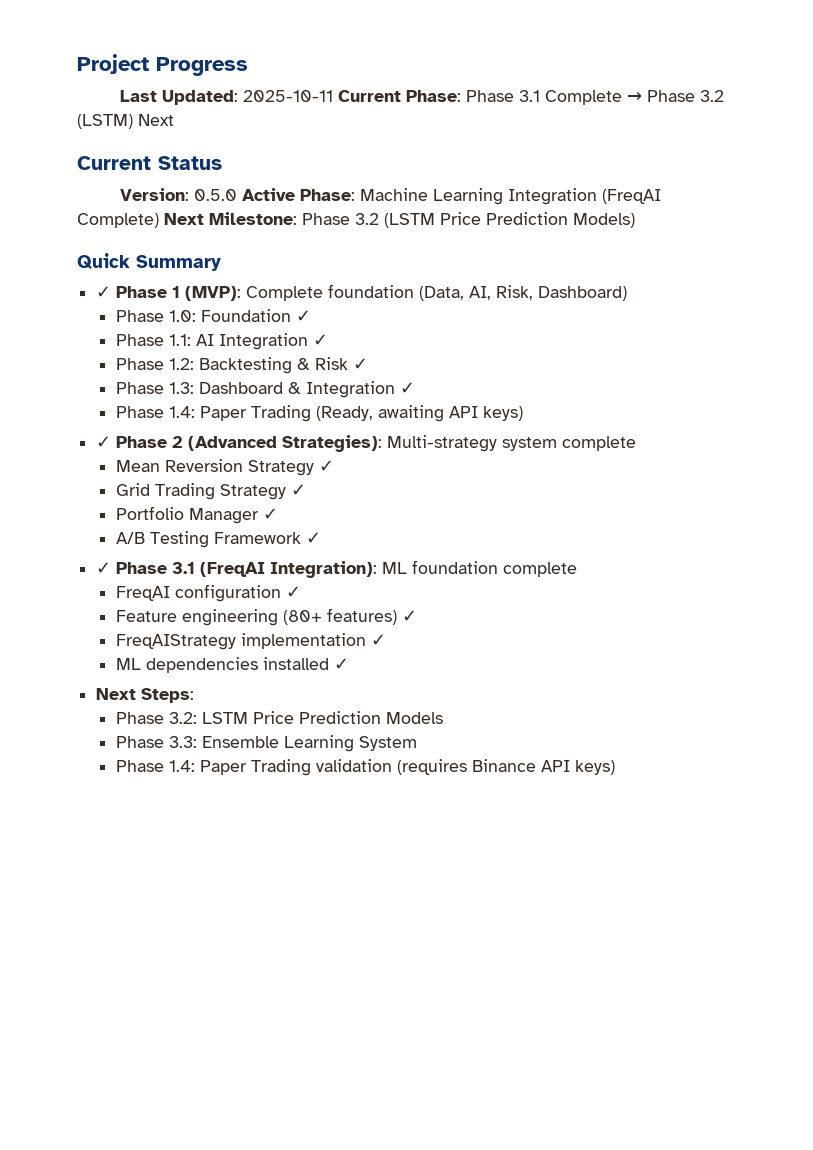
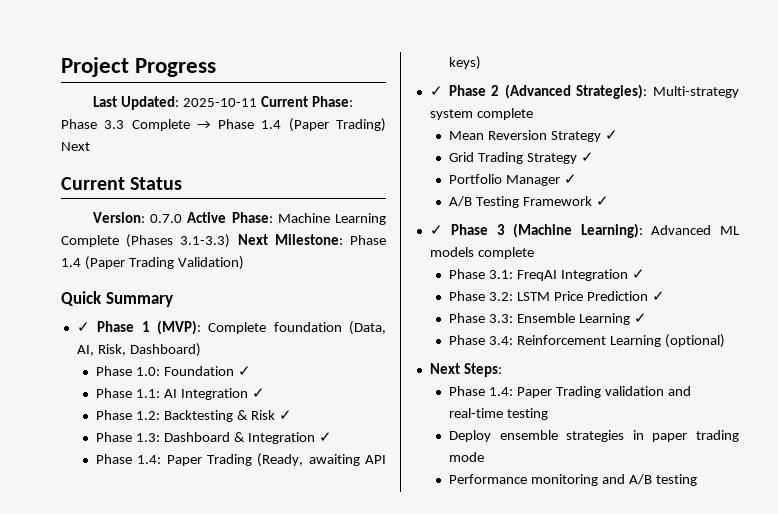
[519,90,541,102] 3.1 -> [104,120,125,129] 3.3
[700,90,725,102] [77,114,133,129] 3.2 (LSTM) -> [261,118,386,132] 1.4 (Paper Trading)
[194,189,238,201] 0.5.0 -> [150,214,183,223] 0.7.0
[508,188,662,205] [77,212,635,228] Integration (FreqAI Complete) Next Milestone: Phase 3.2 (LSTM Price Prediction Models) -> [61,234,386,248] [61,256,244,270] Complete (Phases 3.1-3.3) Next Milestone: Phase 1.4 (Paper Trading Validation)
[172,560,578,578] [115,584,301,602] [115,608,417,626] [115,633,386,650] [115,657,349,673] [96,688,195,703] 3.1 (FreqAI Integration): ML foundation complete // FreqAI configuration ✓ // Feature engineering (80+ features) ✓ // FreqAIStrategy implementation ✓ // ML dependencies installed ✓ // Next Steps: -> [496,223,740,238] [429,247,534,259] [449,269,645,281] 3 (Machine Learning): Advanced ML models complete // Phase 3.1: FreqAI Integration ✓
[385,712,443,724] Models -> [651,291,665,301] ✓
[358,736,417,751] System -> [633,313,647,323] [449,334,725,348] [429,363,502,377] ✓ // Phase 3.4: Reinforcement Learning (optional) // Next Steps:
[396,759,615,775] (requires Binance API keys) -> [667,386,691,396] [449,408,548,420] [449,430,739,442] [449,452,485,462] [449,474,697,486] and real-time testing // Deploy ensemble strategies in paper trading mode // Performance monitoring and A/B testing

